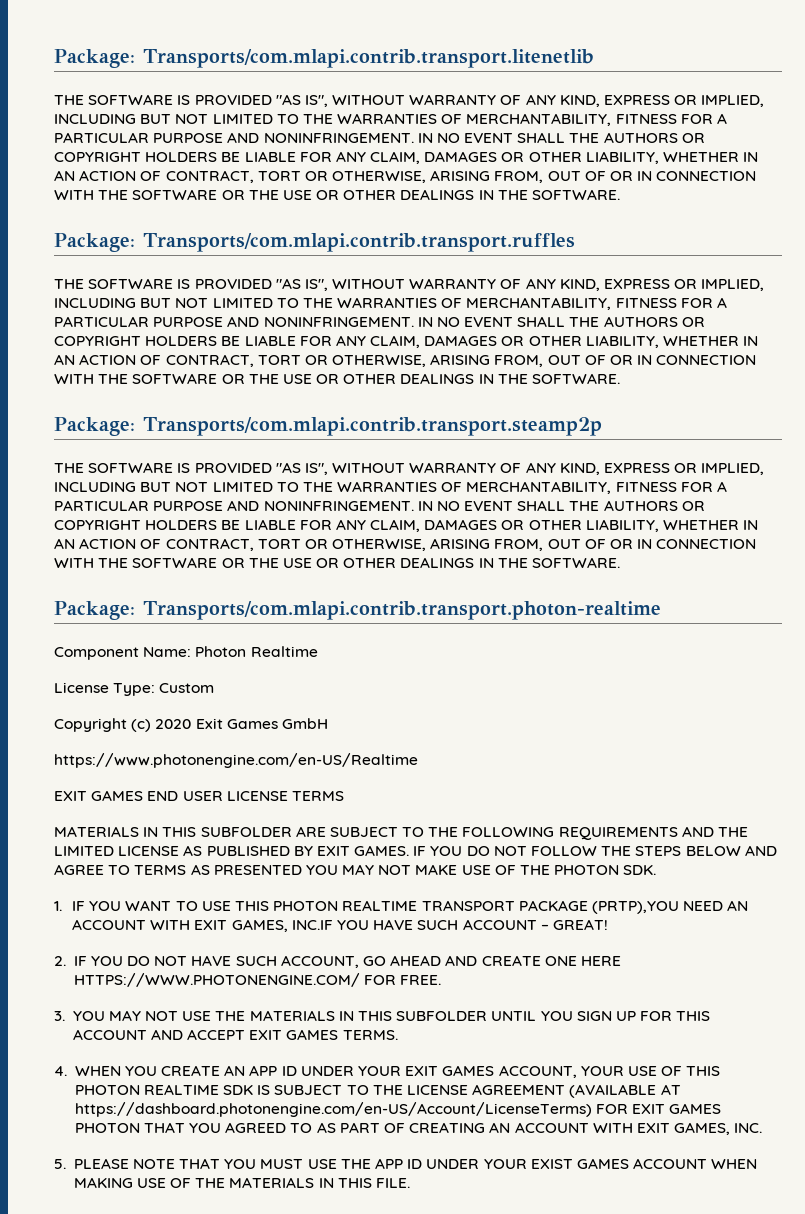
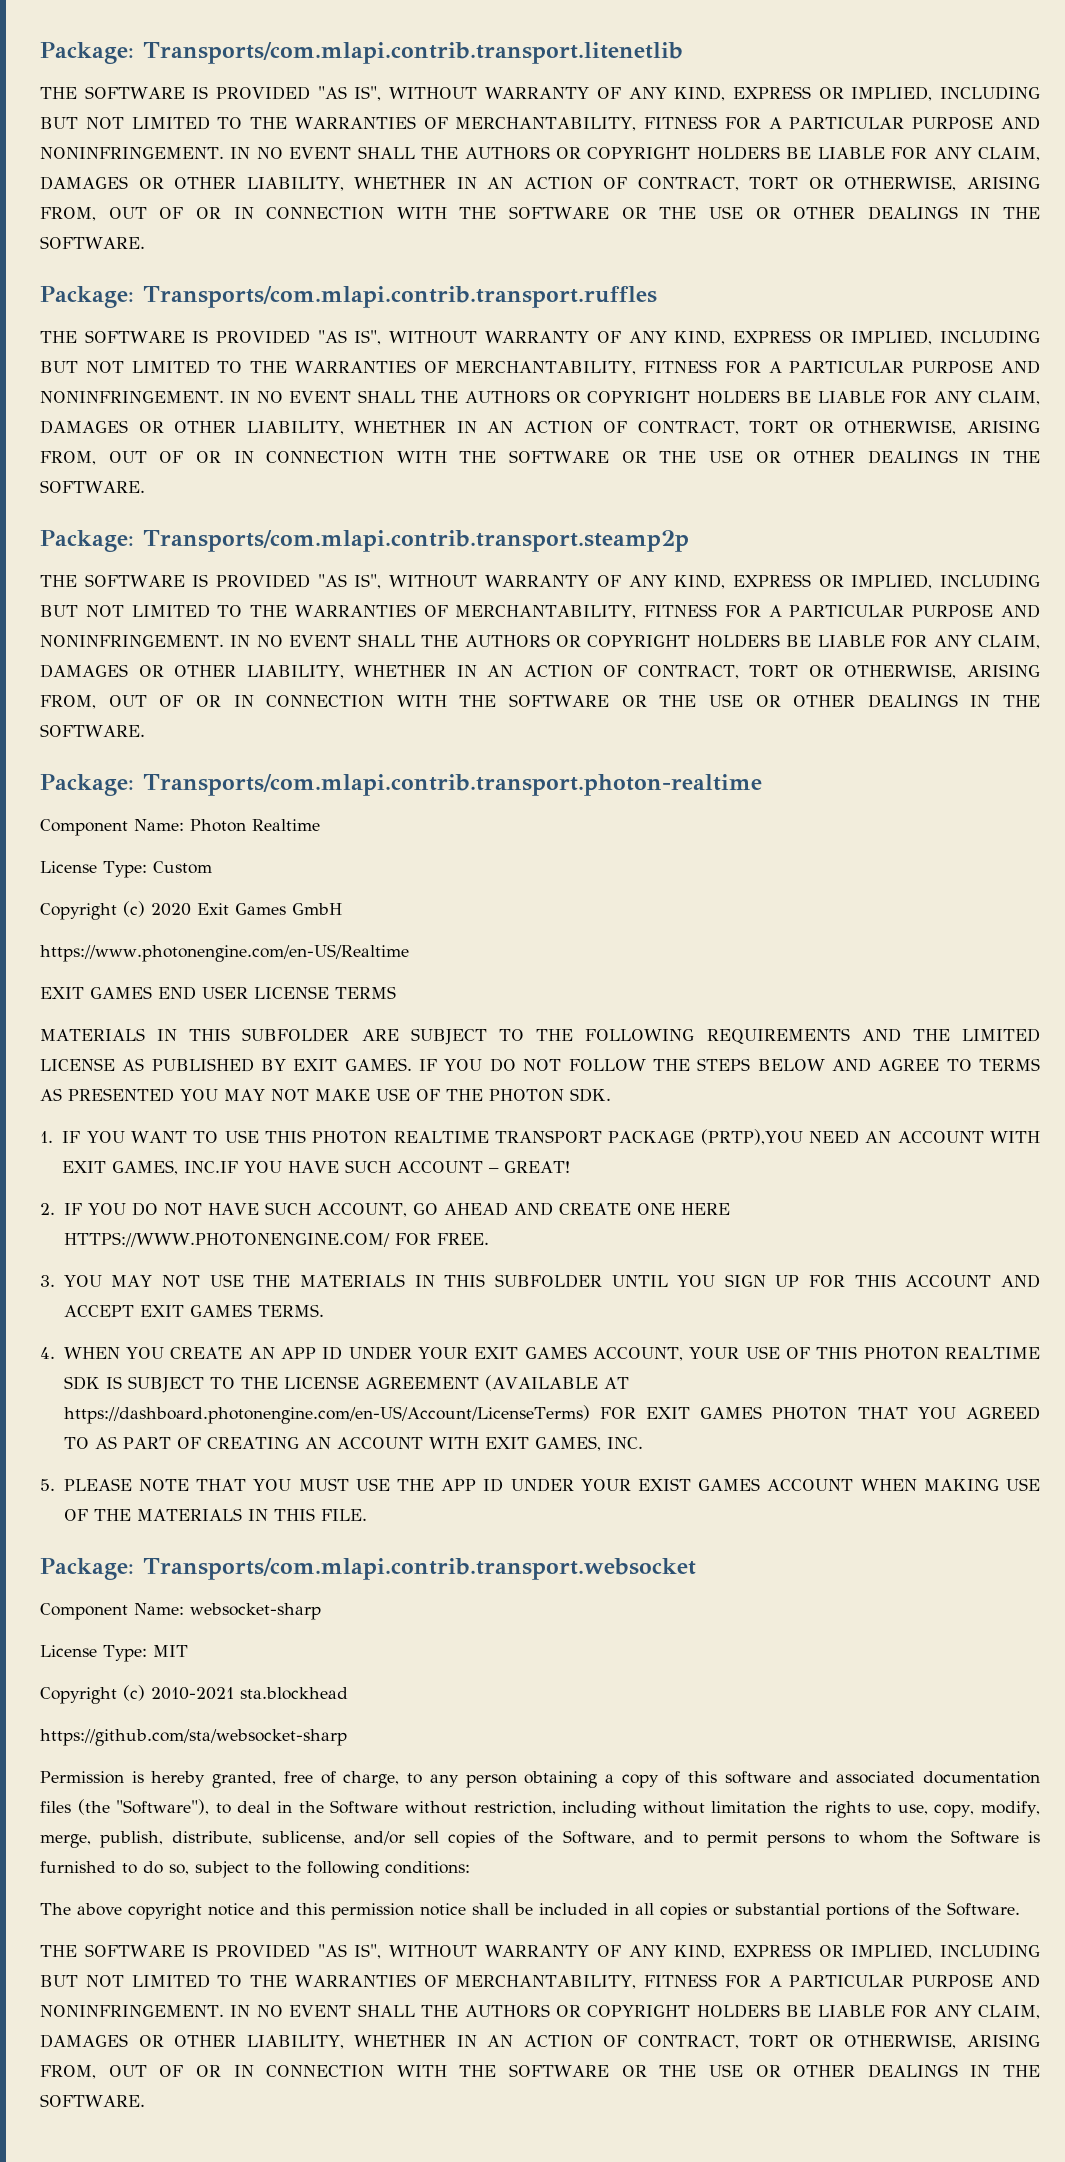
(411, 1183) none -> [40,1558,696,1580] [40,1603,321,1620] [40,1645,188,1662] [40,1685,348,1704] [40,1729,347,1746] [40,1771,1040,1788] [40,1799,1041,1818] [40,1830,1040,1848] [40,1861,470,1878] [40,1902,1020,1920] [40,1944,1040,1959] [40,1974,1040,1989] [40,2004,1040,2019] [40,2034,1040,2049] [40,2064,1040,2079] [40,2094,145,2107] // Package: Transports/com.mlapi.contrib.transport.websocket // Component Name: websocket-sharp // License Type: MIT // Copyright (c) 2010-2021 sta.blockhead // https://github.com/sta/websocket-sharp // Permission is hereby granted, free of charge, to any person obtaining a copy of this software and associated documentation files (the "Software"), to deal in the Software without restriction, including without limitation the rights to use, copy, modify, merge, publish, distribute, sublicense, and/or sell copies of the Software, and to permit persons to whom the Software is furnished to do so, subject to the following conditions: // The above copyright notice and this permission notice shall be included in all copies or substantial portions of the Software. // THE SOFTWARE IS PROVIDED "AS IS", WITHOUT WARRANTY OF ANY KIND, EXPRESS OR IMPLIED, INCLUDING BUT NOT LIMITED TO THE WARRANTIES OF MERCHANTABILITY, FITNESS FOR A PARTICULAR PURPOSE AND NONINFRINGEMENT. IN NO EVENT SHALL THE AUTHORS OR COPYRIGHT HOLDERS BE LIABLE FOR ANY CLAIM, DAMAGES OR OTHER LIABILITY, WHETHER IN AN ACTION OF CONTRACT, TORT OR OTHERWISE, ARISING FROM, OUT OF OR IN CONNECTION WITH THE SOFTWARE OR THE USE OR OTHER DEALINGS IN THE SOFTWARE.

